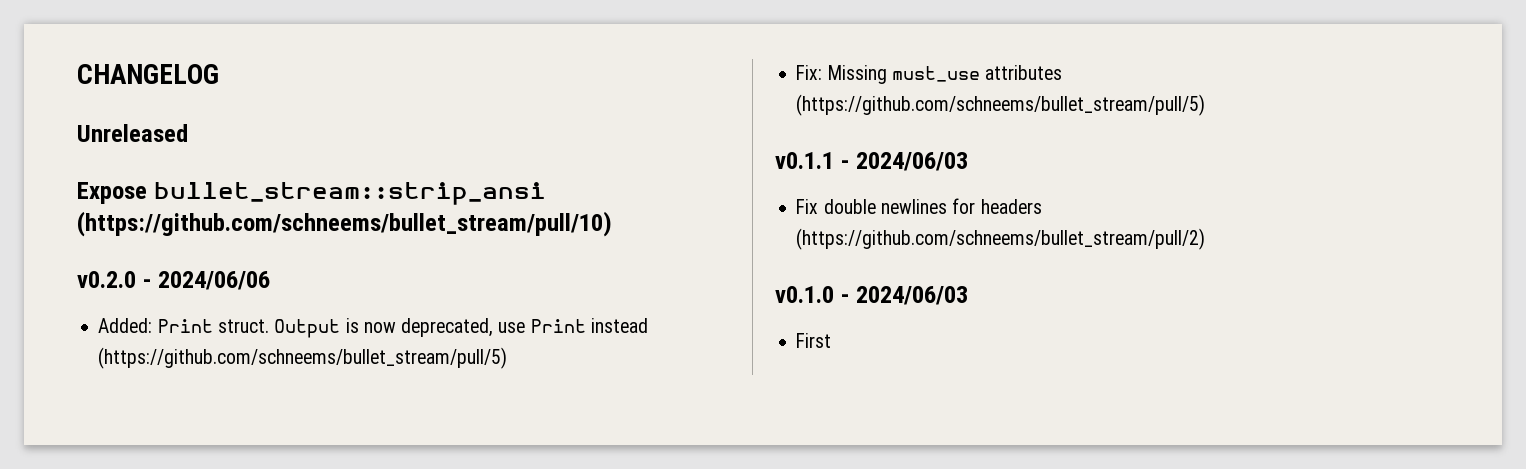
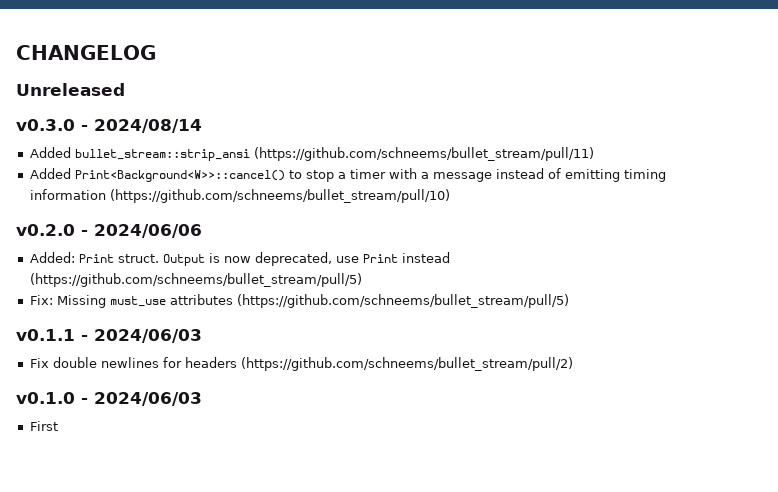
[77,182,546,205] Expose bullet_stream::strip_ansi -> [16,119,202,133] [29,147,594,161] [29,168,666,182] [29,189,106,200] v0.3.0 - 2024/08/14 // Added bullet_stream::strip_ansi (https://github.com/schneems/bullet_stream/pull/11) // Added Print<Background<W>>::cancel() to stop a timer with a message instead of emitting timing information

